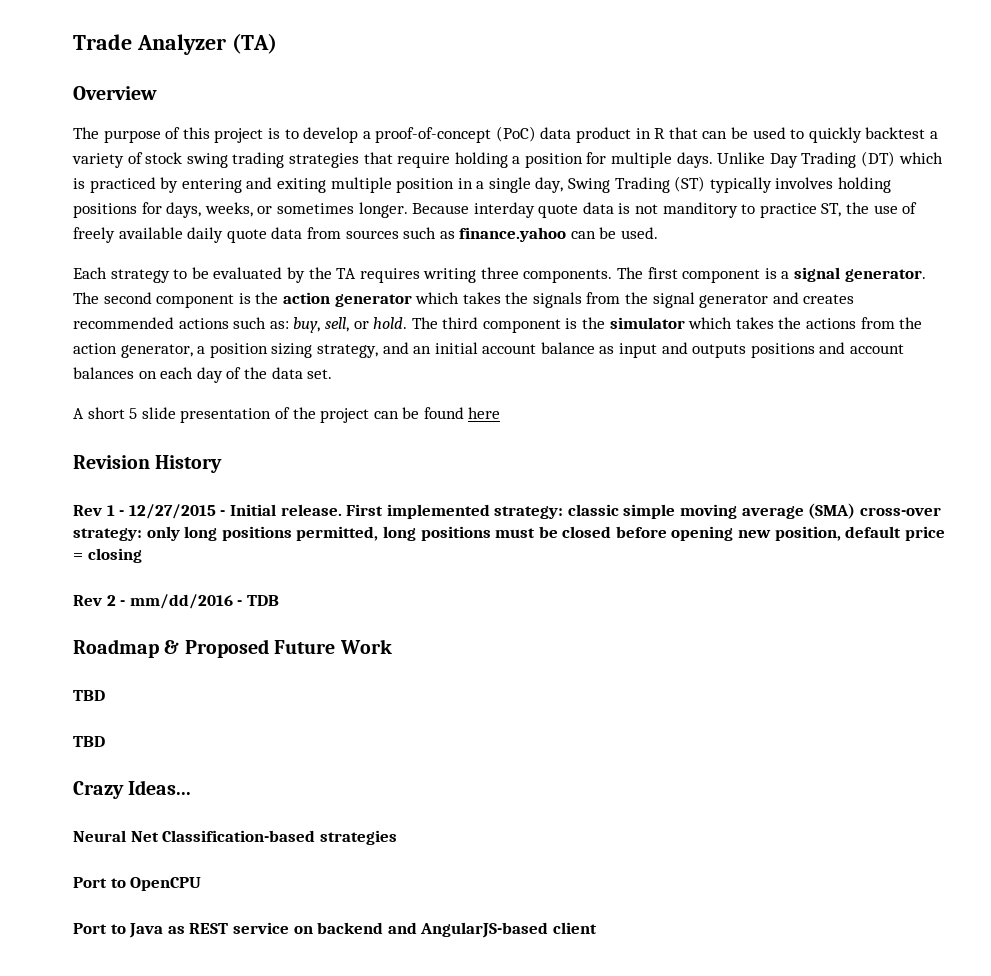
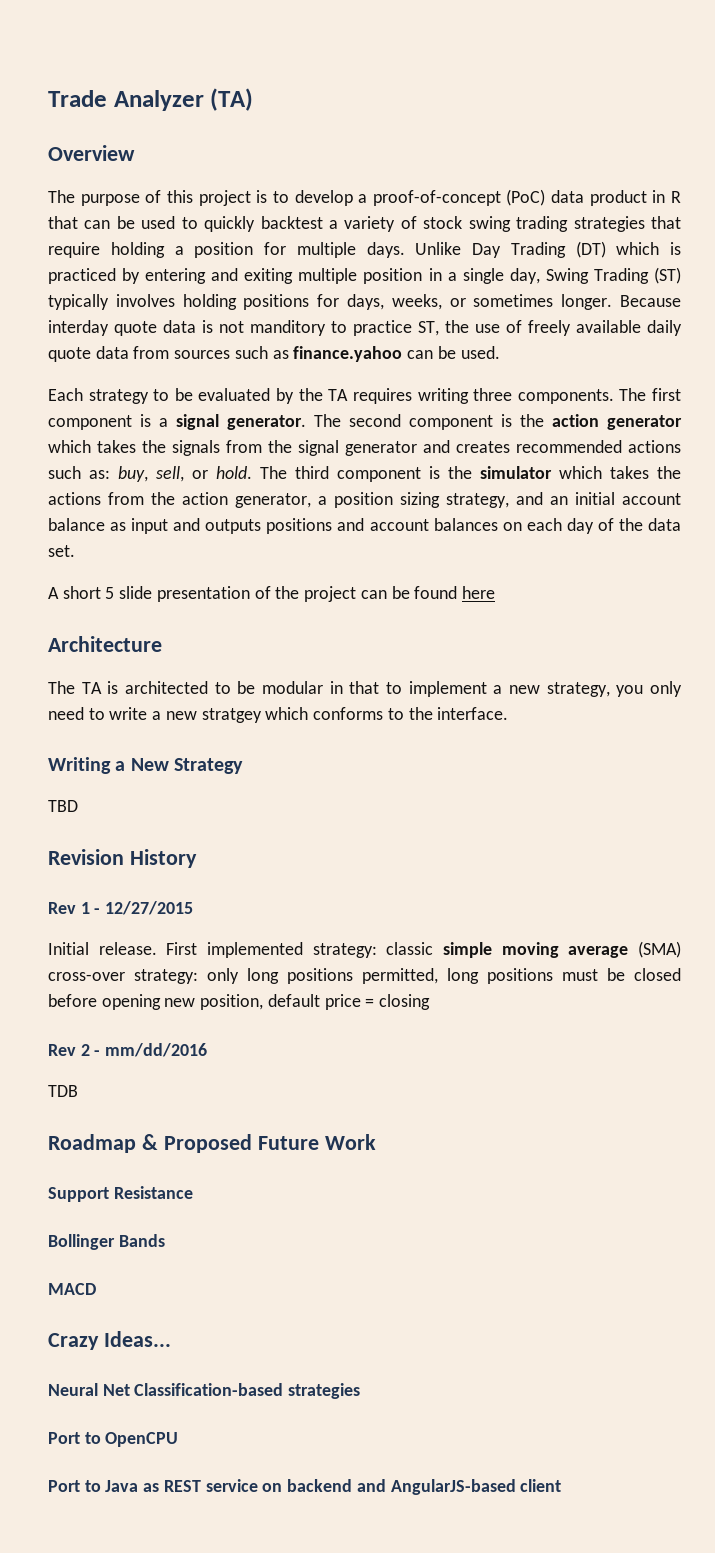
(501, 413) none -> [48,636,162,652] [48,681,682,697] [48,707,509,723] [48,757,243,774] [48,800,78,812] // Architecture // The TA is architected to be modular in that to implement a new strategy, you only need to write a new stratgey which conforms to the interface. // Writing a New Strategy // TBD
[220,510,226,516] - -> (194, 908) //
[237,600,243,606] - -> (208, 1050) //
[73,690,105,701] [73,736,105,747] TBD // TBD -> [48,1186,193,1202] [48,1234,165,1250] [48,1283,96,1295] Support Resistance // Bollinger Bands // MACD

